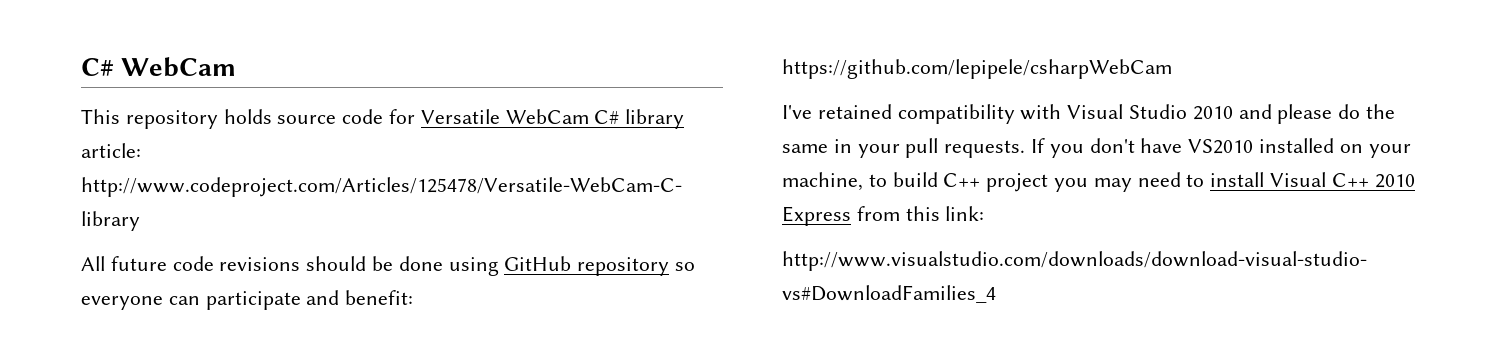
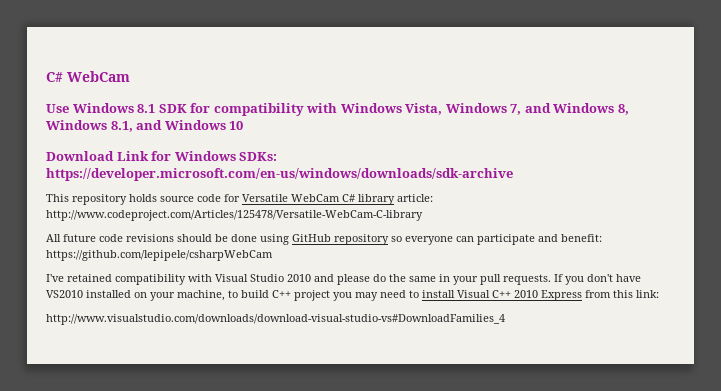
(237, 67) none -> [46,103,629,116] [46,120,244,132] [46,151,278,161] [46,168,513,181] // Use Windows 8.1 SDK for compatibility with Windows Vista, Windows 7, and Windows 8, Windows 8.1, and Windows 10 // Download Link for Windows SDKs: https://developer.microsoft.com/en-us/windows/downloads/sdk-archive

